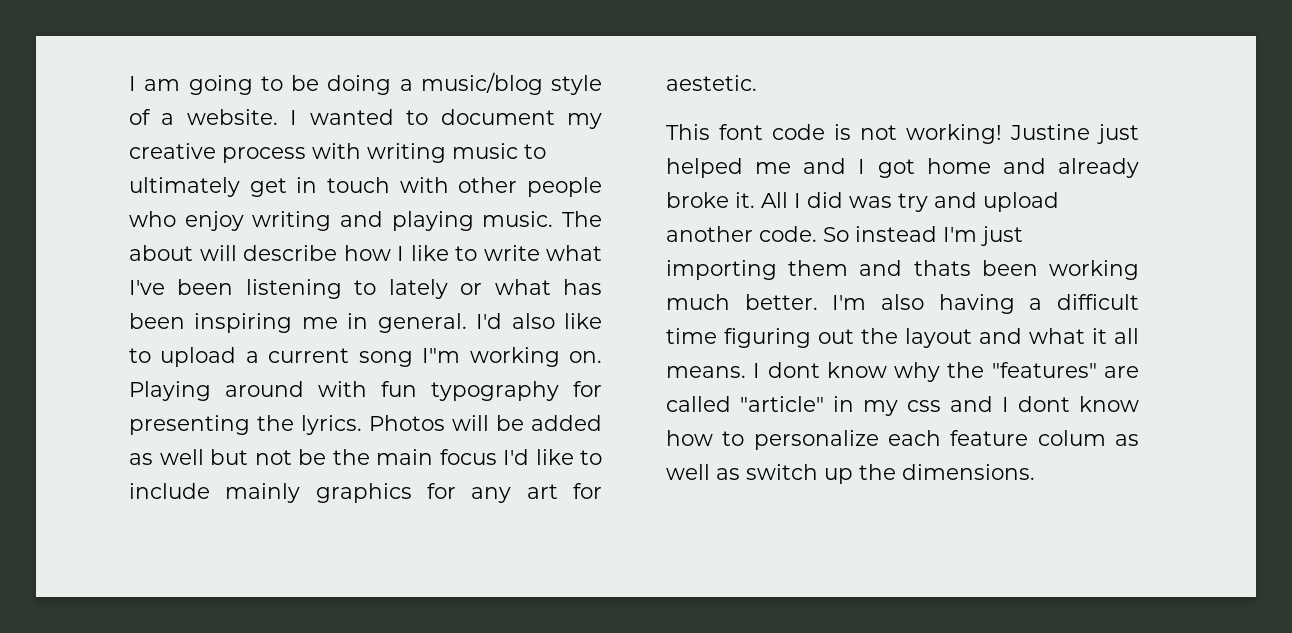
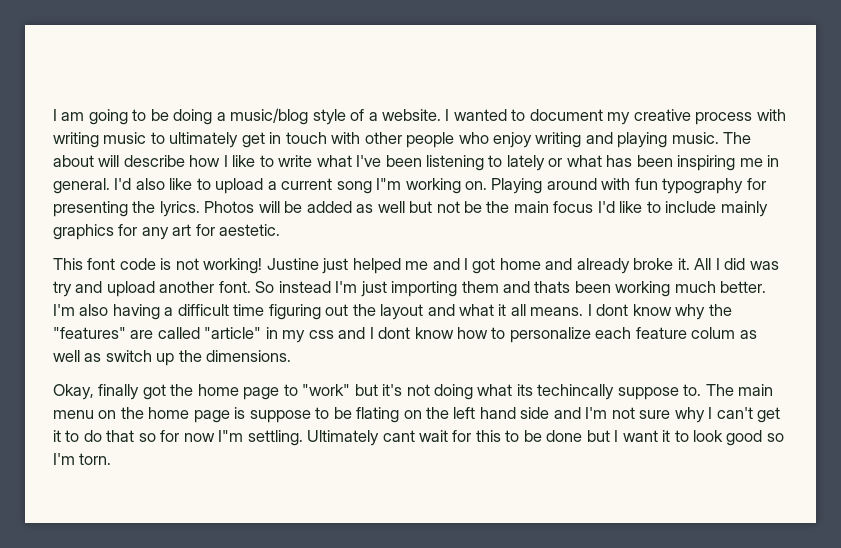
[759,226,817,242] code. -> [218,281,251,293] font.
(1035, 472) none -> [53,384,774,400] [53,407,781,423] [53,430,784,446] [53,453,112,465] // Okay, finally got the home page to "work" but it's not doing what its techincally suppose to. The main menu on the home page is suppose to be flating on the left hand side and I'm not sure why I can't get it to do that so for now I"m settling. Ultimately cant wait for this to be done but I want it to look good so I'm torn.

